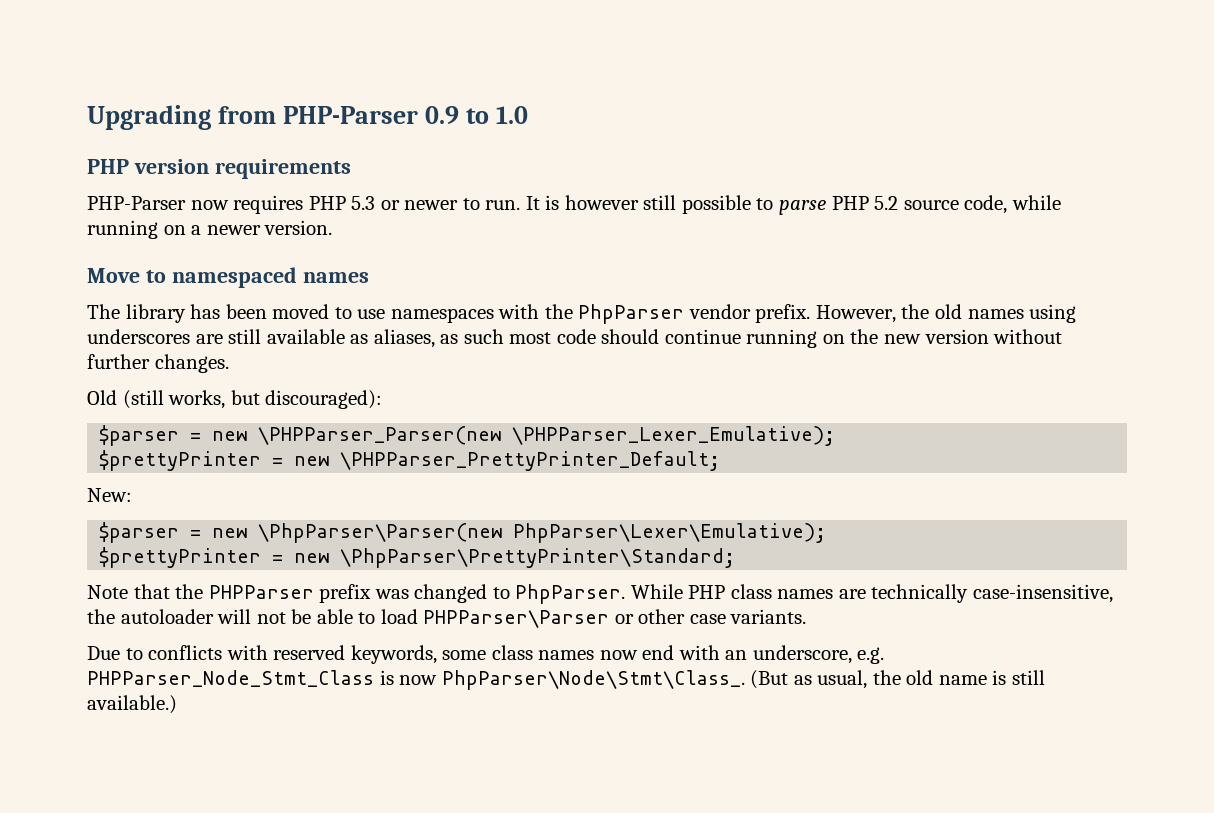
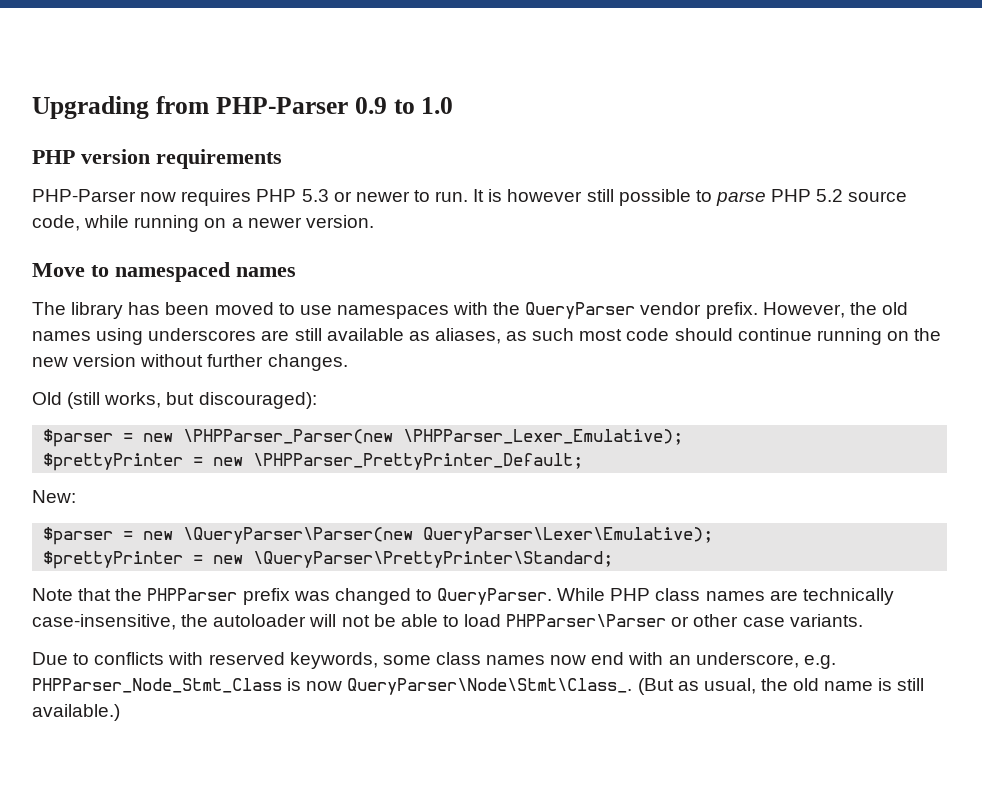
[578,304,685,324] PhpParser -> [525,302,636,319] QueryParser
[258,523,827,543] [99,547,736,568] \PhpParser\Parser(new PhpParser\Lexer\Emulative); // $prettyPrinter = new \PhpParser\PrettyPrinter\Standard; -> [183,527,714,544] [43,551,614,569] \QueryParser\Parser(new QueryParser\Lexer\Emulative); // $prettyPrinter = new \QueryParser\PrettyPrinter\Standard;
[515,584,626,604] PhpParser. -> [437,588,553,605] QueryParser.
[441,670,745,690] PhpParser\Node\Stmt\Class_. -> [347,678,633,695] QueryParser\Node\Stmt\Class_.

